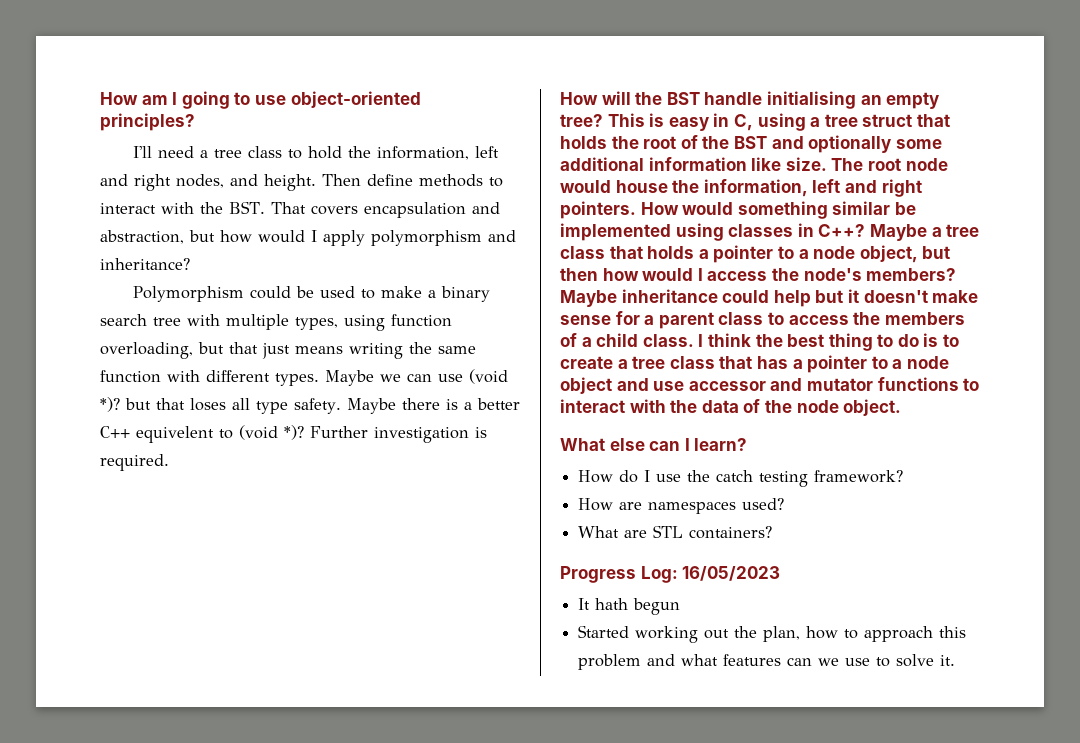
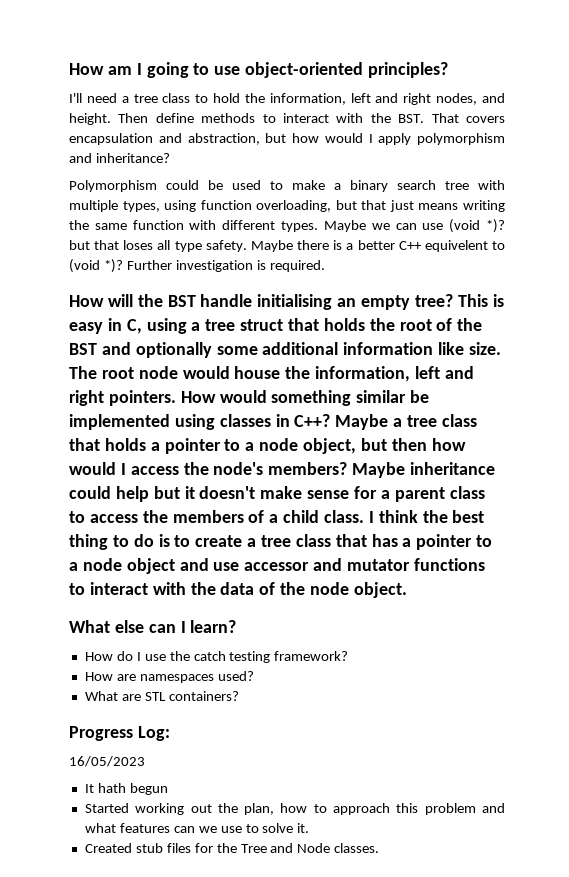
(678, 574) none -> (170, 733) //
(956, 660) none -> [84,843,380,853] // Created stub files for the Tree and Node classes.

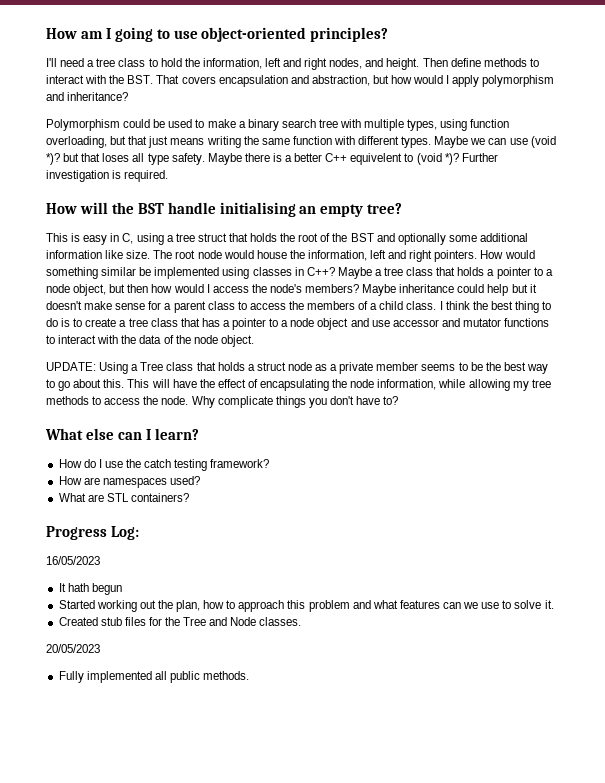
(453, 300) none -> (403, 208) //
(407, 590) none -> [46,362,548,374] [46,379,551,391] [46,396,399,408] // UPDATE: Using a Tree class that holds a struct node as a private member seems to be the best way to go about this. This will have the effect of encapsulating the node information, while allowing my tree methods to access the node. Why complicate things you don't have to?
(380, 848) none -> [46,644,100,653] [58,671,250,683] // 20/05/2023 // Fully implemented all public methods.

